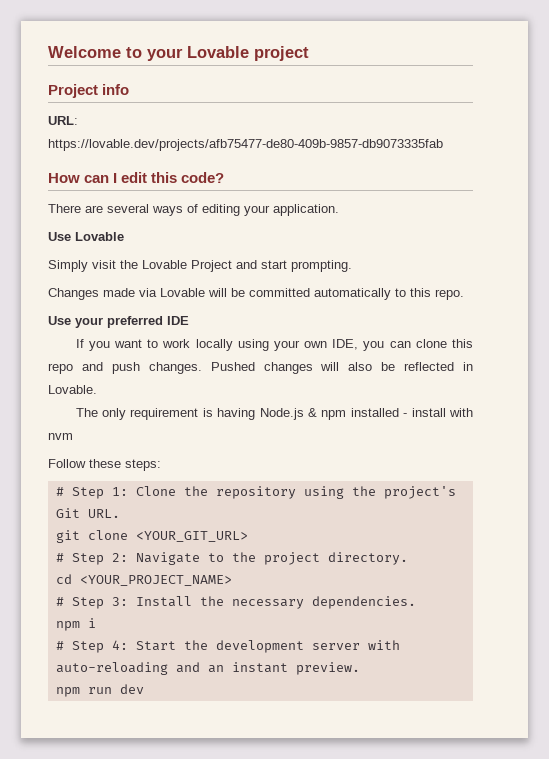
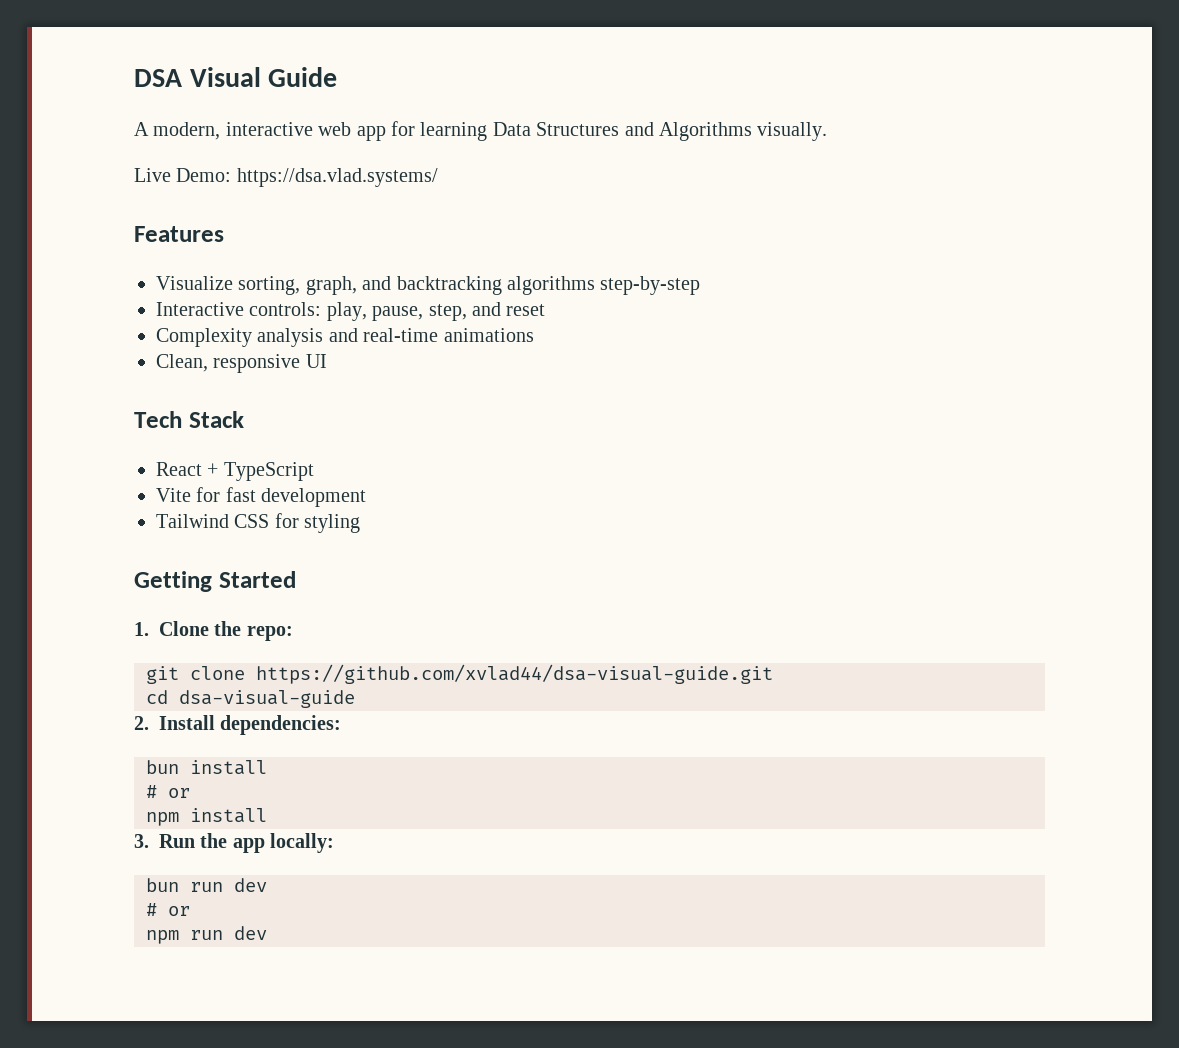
[48,46,309,61] [48,84,130,98] [48,116,78,125] [48,139,443,151] [48,172,225,183] [48,204,339,216] [48,232,124,241] [48,260,352,272] [48,288,464,300] [48,316,189,328] [75,339,473,351] [48,362,473,374] [48,385,97,394] [75,408,473,420] [48,433,73,440] [48,459,161,471] [55,486,456,499] [55,508,120,518] [55,530,248,543] [55,552,408,565] [55,574,232,586] [55,596,416,609] [55,618,96,631] [55,640,400,653] [55,662,360,675] Welcome to your Lovable project // Project info // URL: https://lovable.dev/projects/afb75477-de80-409b-9857-db9073335fab // How can I edit this code? // There are several ways of editing your application. // Use Lovable // Simply visit the Lovable Project and start prompting. // Changes made via Lovable will be committed automatically to this repo. // Use your preferred IDE // If you want to work locally using your own IDE, you can clone this repo and push changes. Pushed changes will also be reflected in Lovable. // The only requirement is having Node.js & npm installed - install with nvm // Follow these steps: // # Step 1: Clone the repository using the project's Git URL. // git clone <YOUR_GIT_URL> // # Step 2: Navigate to the project directory. // cd <YOUR_PROJECT_NAME> // # Step 3: Install the necessary dependencies. // npm i // # Step 4: Start the development server with auto-reloading and an instant preview. -> [134,67,338,87] [134,121,828,141] [134,168,438,187] [134,226,224,242] [156,276,701,295] [156,302,546,321] [156,328,534,347] [156,354,327,373] [134,411,244,428] [156,462,314,481] [156,487,367,507] [156,513,361,533] [134,571,296,592] [134,621,293,641] [146,664,773,684] [146,690,355,708] [134,715,342,735] [146,760,267,775] [146,785,190,798] [146,808,267,826] [134,833,335,853] [146,878,267,892] [146,903,190,916] DSA Visual Guide // A modern, interactive web app for learning Data Structures and Algorithms visually. // Live Demo: https://dsa.vlad.systems/ // Features // Visualize sorting, graph, and backtracking algorithms step-by-step // Interactive controls: play, pause, step, and reset // Complexity analysis and real-time animations // Clean, responsive UI // Tech Stack // React + TypeScript // Vite for fast development // Tailwind CSS for styling // Getting Started // 1. Clone the repo: // git clone https://github.com/xvlad44/dsa-visual-guide.git // cd dsa-visual-guide // 2. Install dependencies: // bun install // # or // npm install // 3. Run the app locally: // bun run dev // # or

